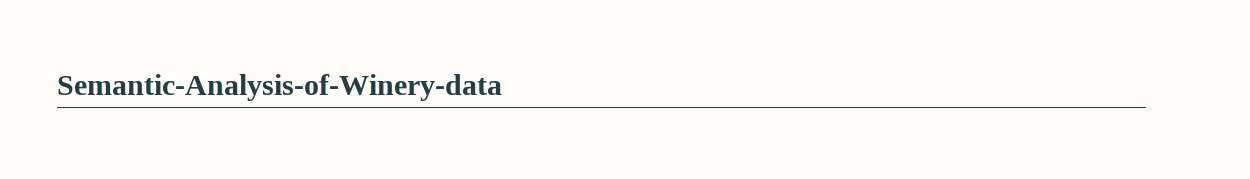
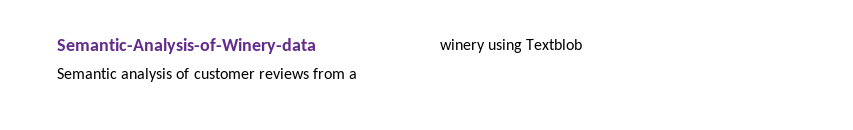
(502, 87) none -> [57,68,358,82] [440,39,583,53] // Semantic analysis of customer reviews from a winery using Textblob

